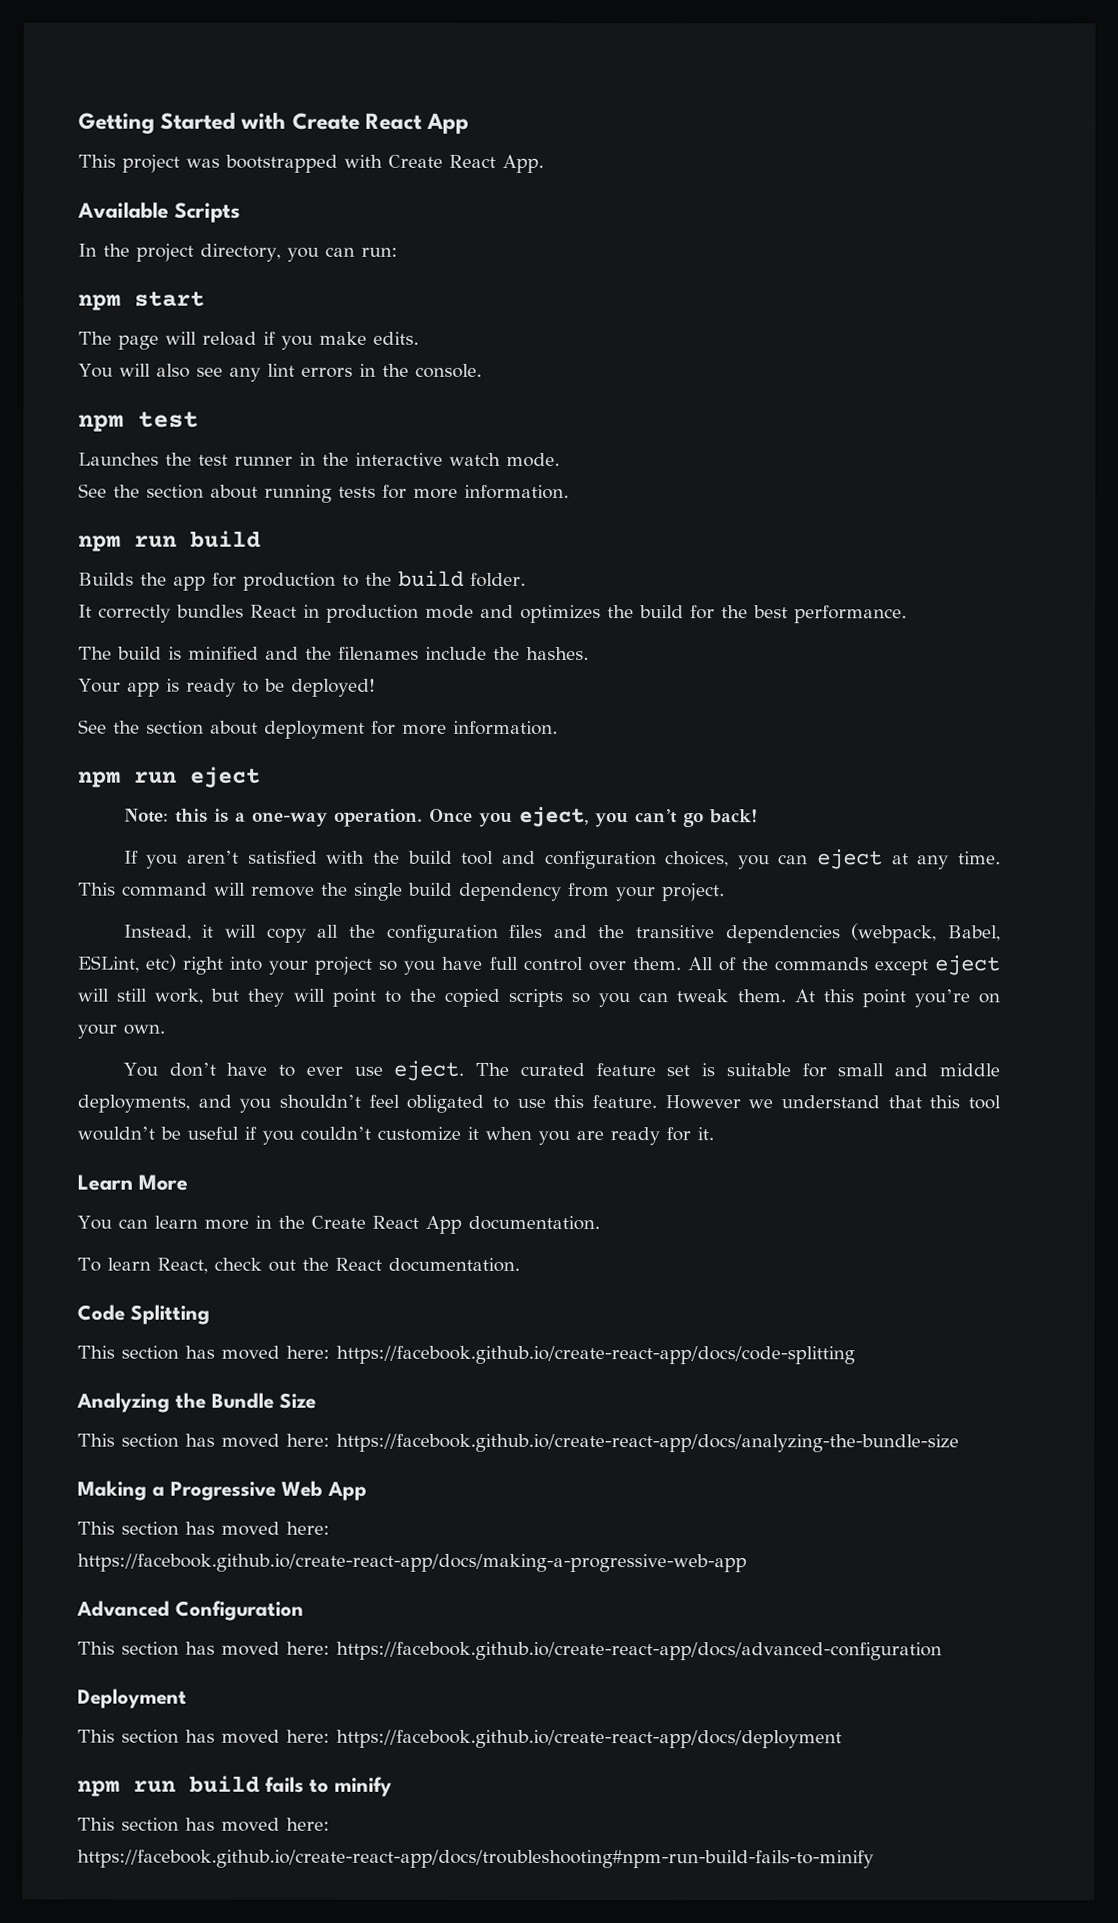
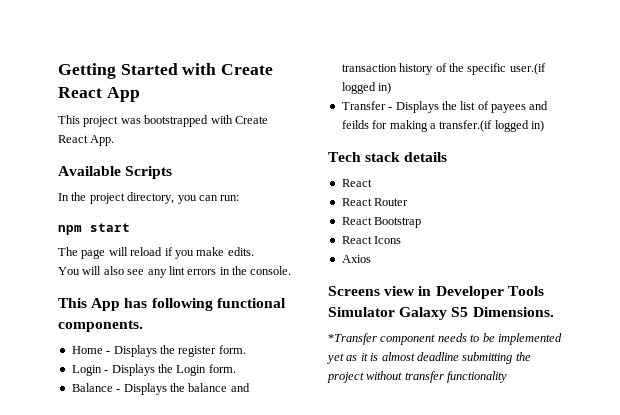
[78,411,199,432] [78,452,560,468] [78,483,569,503] [78,530,261,552] [78,570,526,591] [78,604,907,624] [78,646,589,661] [78,678,376,697] [78,719,558,739] [78,766,261,788] [123,806,758,828] [123,849,1001,870] [78,882,725,902] [123,923,1001,944] [77,954,1001,976] [77,988,1001,1008] [77,1024,165,1039] [122,1060,1000,1081] [77,1094,1001,1113] [77,1126,714,1146] [77,1174,188,1191] [77,1215,600,1234] [77,1257,520,1274] [77,1304,210,1325] [77,1345,855,1365] [76,1392,316,1413] [77,1433,959,1453] [77,1480,367,1501] [77,1521,330,1536] [77,1553,747,1573] [76,1600,304,1621] [77,1641,942,1661] [77,1688,187,1709] [77,1729,842,1749] [77,1775,392,1797] [77,1817,330,1832] [77,1849,874,1869] npm test // Launches the test runner in the interactive watch mode. // See the section about running tests for more information. // npm run build // Builds the app for production to the build folder. // It correctly bundles React in production mode and optimizes the build for the best performance. // The build is minified and the filenames include the hashes. // Your app is ready to be deployed! // See the section about deployment for more information. // npm run eject // Note: this is a one-way operation. Once you eject, you can’t go back! // If you aren’t satisfied with the build tool and configuration choices, you can eject at any time. This command will remove the single build dependency from your project. // Instead, it will copy all the configuration files and the transitive dependencies (webpack, Babel, ESLint, etc) right into your project so you have full control over them. All of the commands except eject will still work, but they will point to the copied scripts so you can tweak them. At this point you’re on your own. // You don’t have to ever use eject. The curated feature set is suitable for small and middle deployments, and you shouldn’t feel obligated to use this feature. However we understand that this tool wouldn’t be useful if you couldn’t customize it when you are ready for it. // Learn More // You can learn more in the Create React App documentation. // To learn React, check out the React documentation. // Code Splitting // This section has moved here: https://facebook.github.io/create-react-app/docs/code-splitting // Analyzing the Bundle Size // This section has moved here: https://facebook.github.io/create-react-app/docs/analyzing-the-bundle-size // Making a Progressive Web App // This section has moved here: https://facebook.github.io/create-react-app/docs/making-a-progressive-web-app // Advanced Configuration // This section has moved here: https://facebook.github.io/create-react-app/docs/advanced-configuration // Deployment // This section has moved here: https://facebook.github.io/create-react-app/docs/deployment // npm run build fails to minify // This section has moved here: https://facebook.github.io/create-react-app/docs/troubleshooting#npm-run-build-fails-to-minify -> [58,298,286,311] [58,320,143,332] [71,345,246,357] [71,364,236,376] [71,383,250,395] [341,63,546,75] [341,82,392,94] [341,101,549,113] [341,120,544,132] [328,152,448,162] [341,179,372,187] [341,198,409,206] [341,217,422,228] [341,236,402,244] [341,255,371,263] [328,286,544,299] [328,307,554,320] [328,333,562,345] [326,352,531,364] [327,371,508,383] This App has following functional components. // Home - Displays the register form. // Login - Displays the Login form. // Balance - Displays the balance and transaction history of the specific user.(if logged in) // Transfer - Displays the list of payees and feilds for making a transfer.(if logged in) // Tech stack details // React // React Router // React Bootstrap // React Icons // Axios // Screens view in Developer Tools Simulator Galaxy S5 Dimensions. // *Transfer component needs to be implemented yet as it is almost deadline submitting the project without transfer functionality

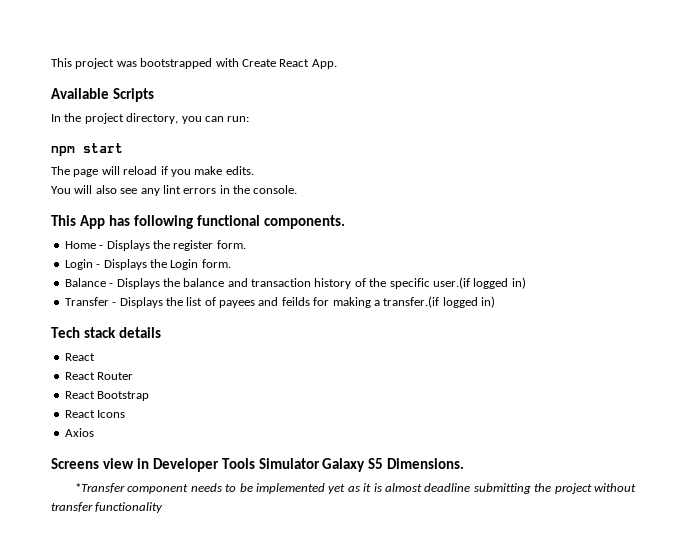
[58,63,274,79] [58,87,140,102] Getting Started with Create React App // -> (51, 62) none

